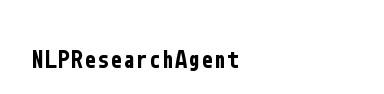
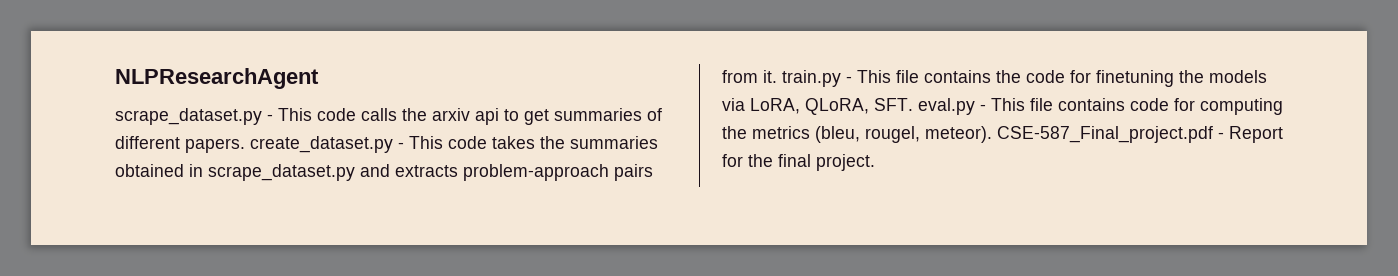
(239, 60) none -> [115,108,662,125] [115,136,658,153] [115,164,653,181] [722,70,1267,87] [722,98,1283,115] [722,126,1283,143] [722,154,875,171] // scrape_dataset.py - This code calls the arxiv api to get summaries of different papers. create_dataset.py - This code takes the summaries obtained in scrape_dataset.py and extracts problem-approach pairs from it. train.py - This file contains the code for finetuning the models via LoRA, QLoRA, SFT. eval.py - This file contains code for computing the metrics (bleu, rougel, meteor). CSE-587_Final_project.pdf - Report for the final project.

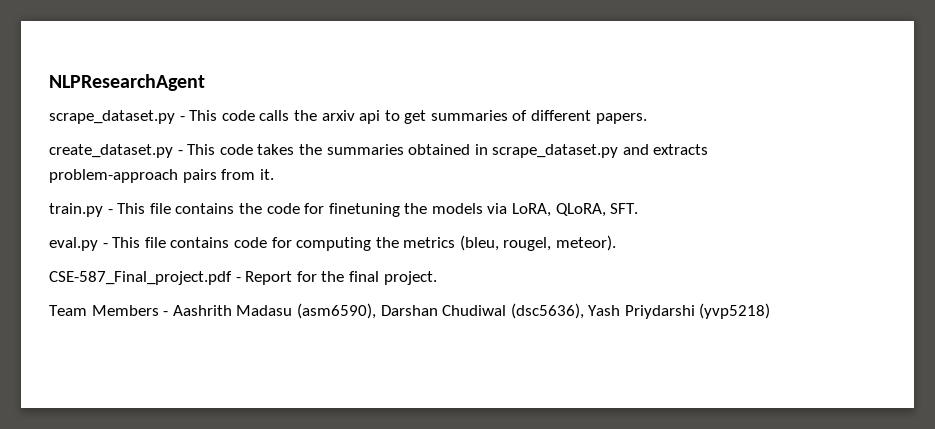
(245, 145) none -> (647, 118) //
(777, 76) none -> (274, 174) //
(913, 104) none -> (639, 208) //
(992, 134) none -> (617, 243) //
(875, 162) none -> [49,303,771,319] // Team Members - Aashrith Madasu (asm6590), Darshan Chudiwal (dsc5636), Yash Priydarshi (yvp5218)

